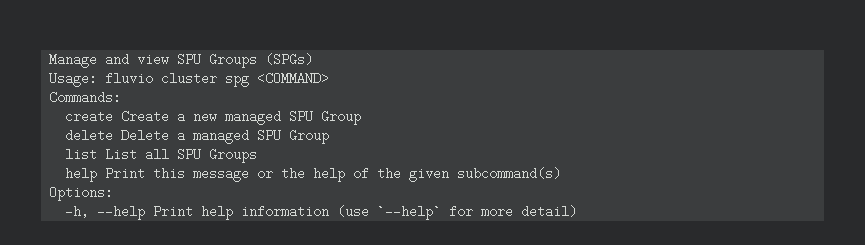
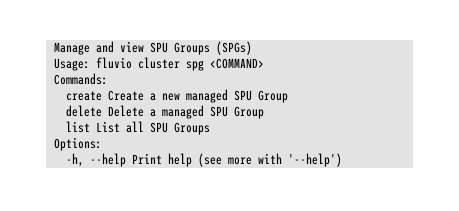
[65,167,562,182] // help Print this message or the help of the given subcommand(s) -> (210, 128) none
[241,205,578,220] information (use `--help` for more detail) -> [197,153,342,167] (see more with '--help')

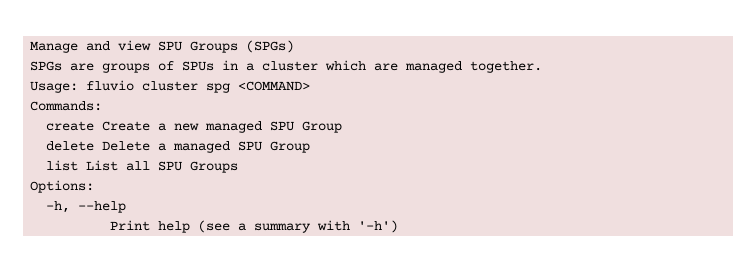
(252, 48) none -> [30,60,543,73] // SPGs are groups of SPUs in a cluster which are managed together.
(126, 160) none -> (127, 207) //
[227,153,342,167] more with '--help') -> [238,220,399,233] a summary with '-h')

